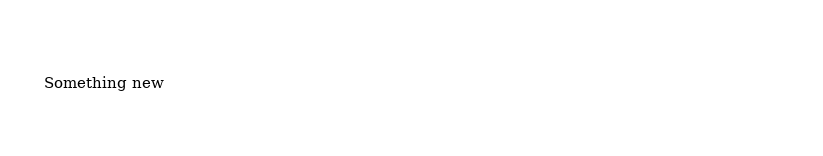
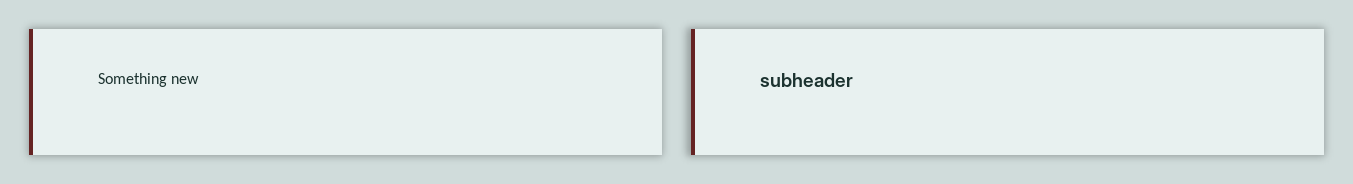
(164, 84) none -> [760,73,853,87] // subheader

